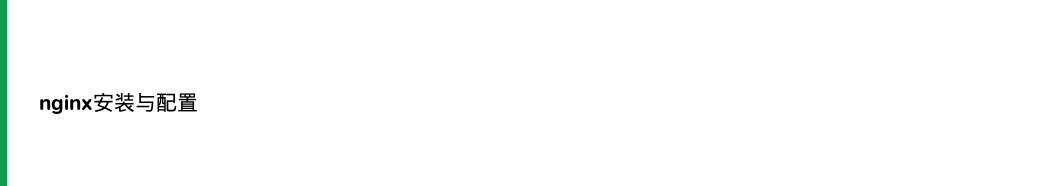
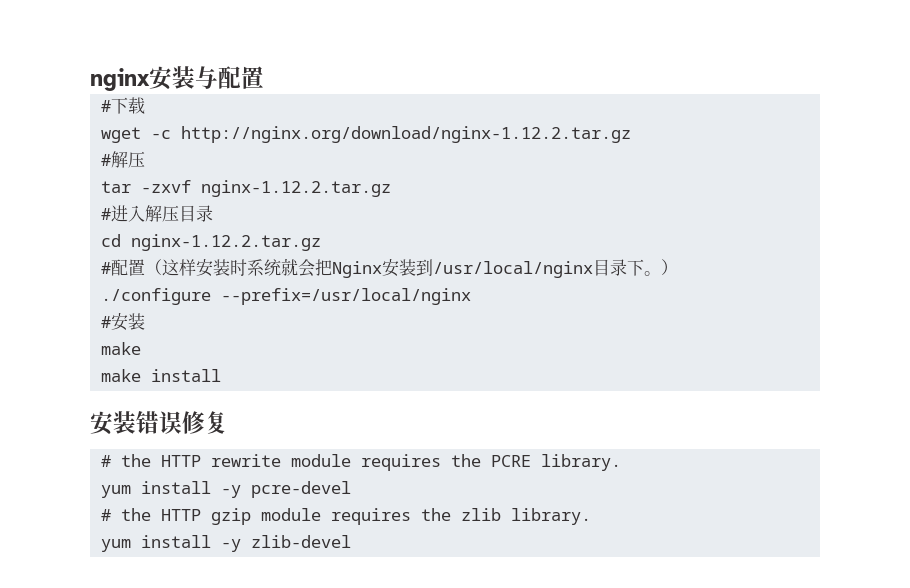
(198, 102) none -> [100,97,145,114] [100,126,631,143] [100,151,145,168] [100,180,391,197] [100,205,213,222] [100,234,321,251] [100,258,678,278] [100,288,471,305] [100,313,145,331] [100,342,141,355] [100,369,221,382] [90,411,228,435] [100,454,621,471] [100,481,351,498] [100,508,591,525] [100,535,351,552] // #下载 // wget -c http://nginx.org/download/nginx-1.12.2.tar.gz // #解压 // tar -zxvf nginx-1.12.2.tar.gz // #进入解压目录 // cd nginx-1.12.2.tar.gz // #配置（这样安装时系统就会把Nginx安装到/usr/local/nginx目录下。） // ./configure --prefix=/usr/local/nginx // #安装 // make // make install // 安装错误修复 // # the HTTP rewrite module requires the PCRE library. // yum install -y pcre-devel // # the HTTP gzip module requires the zlib library. // yum install -y zlib-devel

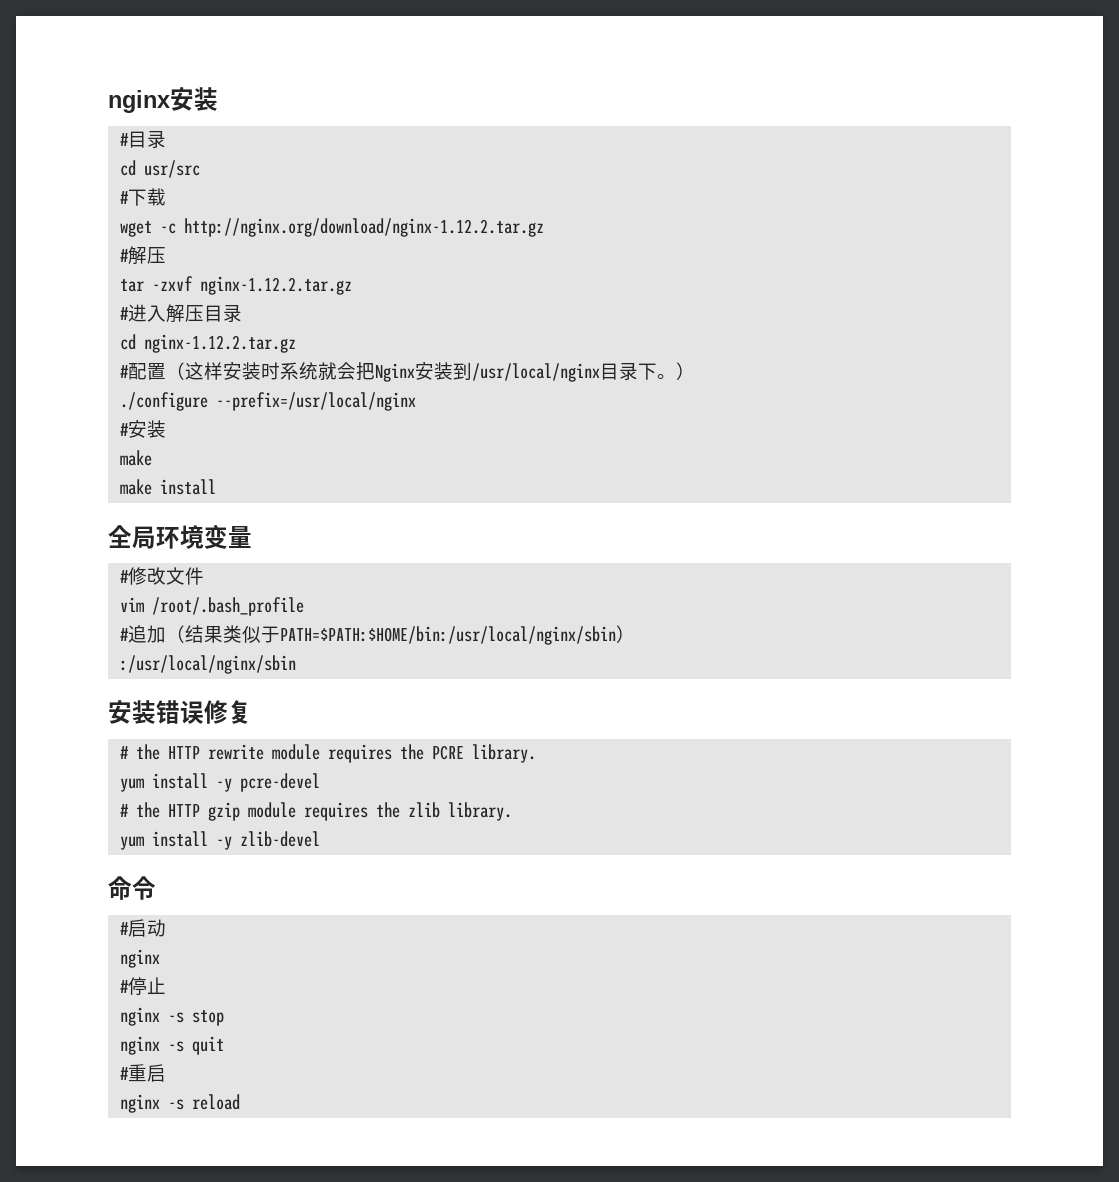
[195,66,264,89] 与配置 -> [120,130,166,148] [120,160,200,178] // #目录 // cd usr/src
(221, 375) none -> [108,524,252,549] [120,567,204,585] [120,597,304,616] [120,625,635,645] [120,655,296,674] // 全局环境变量 // #修改文件 // vim /root/.bash_profile // #追加（结果类似于PATH=$PATH:$HOME/bin:/usr/local/nginx/sbin） // :/usr/local/nginx/sbin
(351, 541) none -> [108,876,156,900] [120,919,166,937] [120,949,160,968] [120,977,166,995] [120,1007,224,1026] [120,1036,224,1055] [120,1064,166,1082] [120,1094,240,1113] // 命令 // #启动 // nginx // #停止 // nginx -s stop // nginx -s quit // #重启 // nginx -s reload

